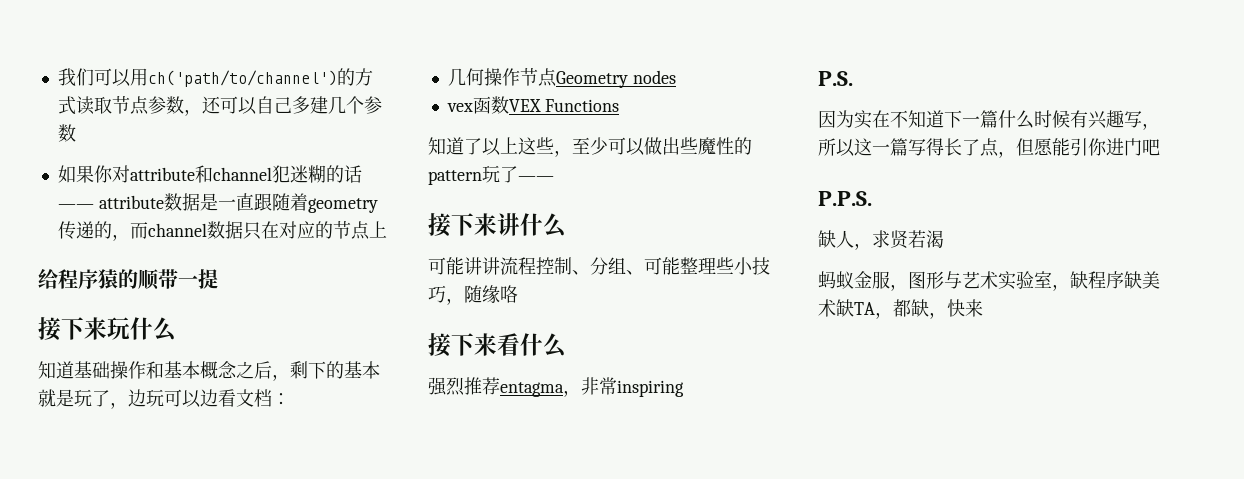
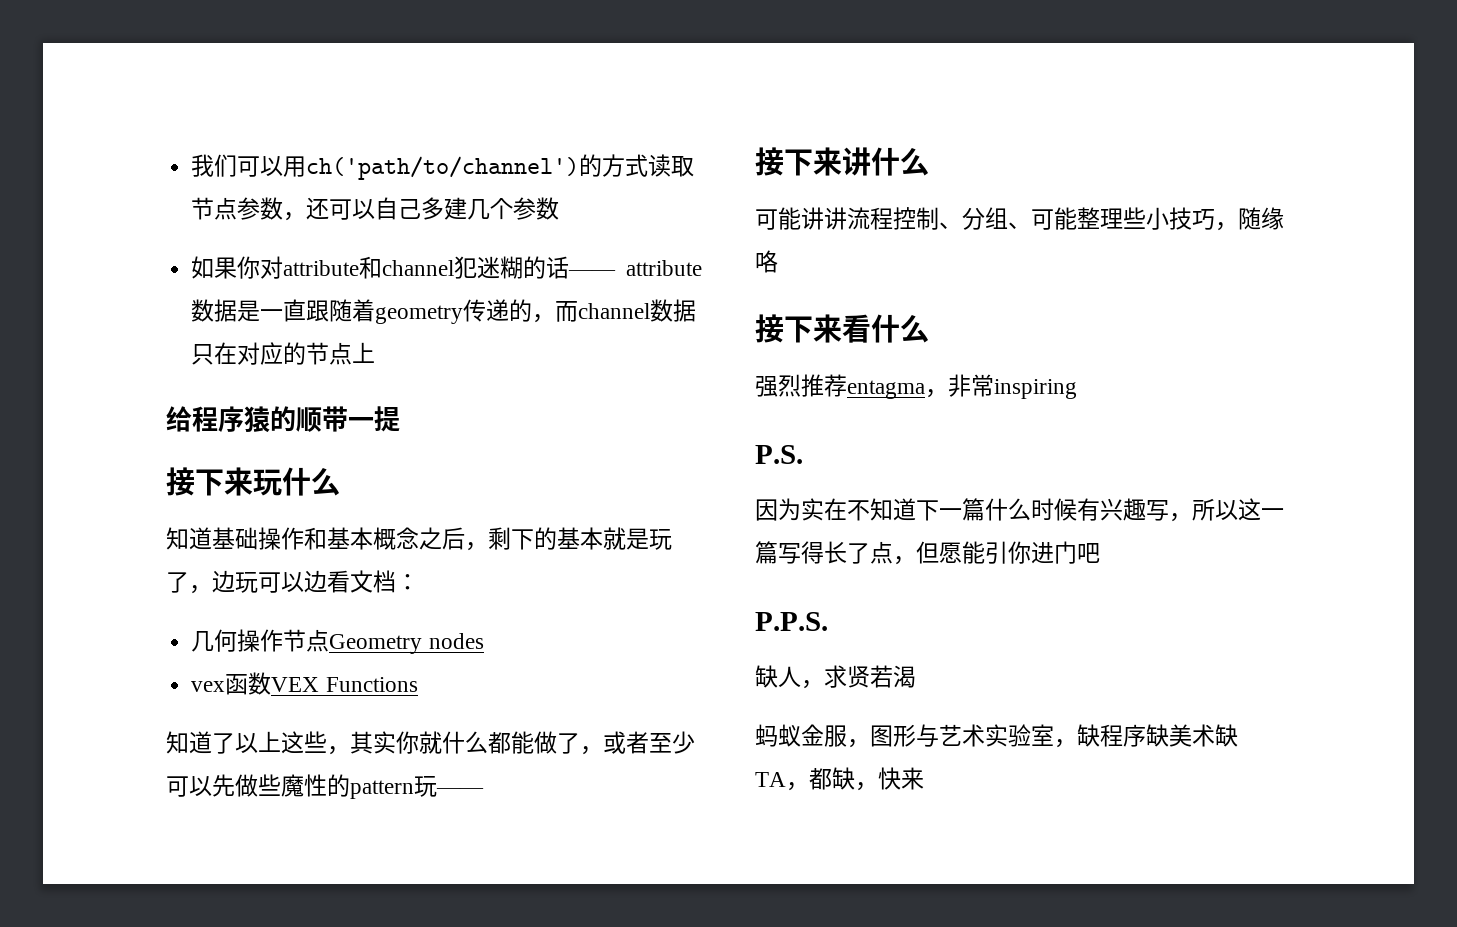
(572, 153) none -> [350,731,649,755] 其实你就什么都能做了，或者
[644,137,680,155] 做出 -> [212,774,258,797] 先做
[500,166,518,183] 了 -> (437, 786) none

